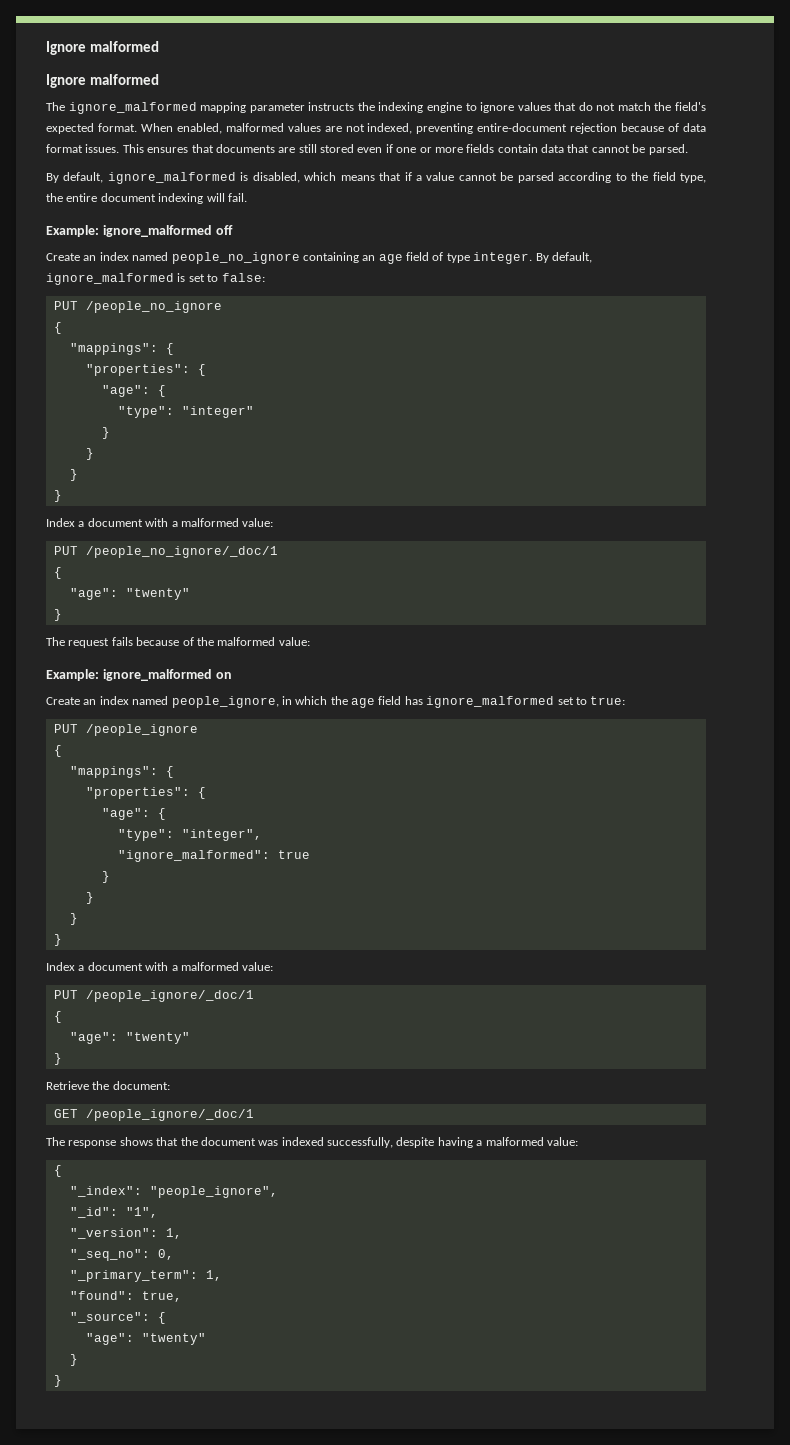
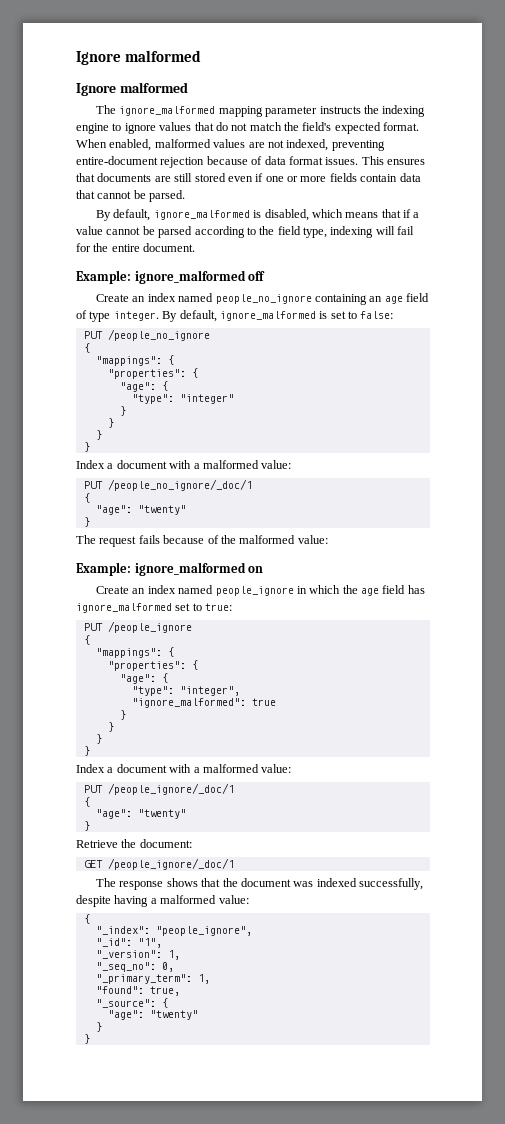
[46,193,247,204] the entire document indexing will fail. -> [330,226,415,238] [76,243,196,252] indexing will fail for the entire document.
[171,696,279,708] people_ignore, -> [215,586,294,596] people_ignore

